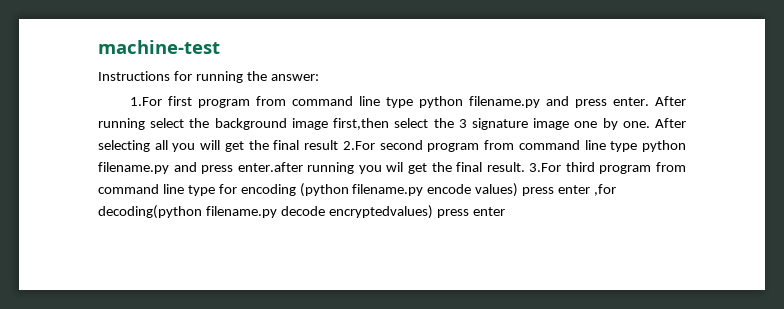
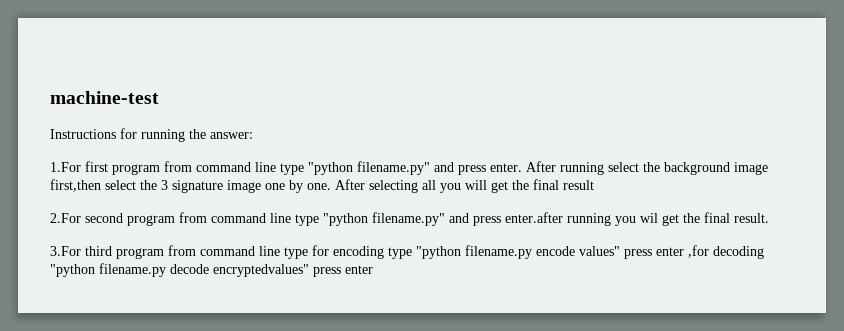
[419,96,541,108] python filename.py -> [308,161,430,175] "python filename.py"
(339, 145) none -> (594, 185) //
[642,140,686,152] [98,162,169,174] python filename.py -> [323,212,445,226] "python filename.py"
(525, 167) none -> (769, 218) //
[299,183,349,197] (python -> [388,246,461,259] type "python
[475,183,519,197] values) -> [579,246,620,256] values"
[98,205,202,219] decoding(python -> [713,246,764,259] [50,264,95,277] decoding "python
[328,205,433,219] encryptedvalues) -> [213,264,309,277] encryptedvalues"

